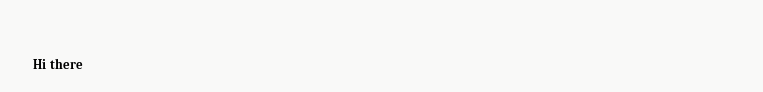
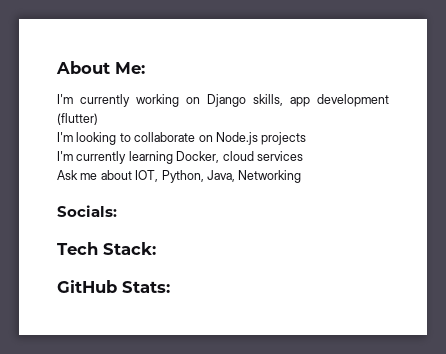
[33,58,83,69] Hi there -> [56,61,145,74] [57,94,389,107] [57,113,98,125] [57,132,307,145] [57,151,303,164] [57,170,302,183] [57,205,117,217] [57,242,156,255] [57,280,170,293] About Me: // I'm currently working on Django skills, app development (flutter) // I'm looking to collaborate on Node.js projects // I'm currently learning Docker, cloud services // Ask me about IOT, Python, Java, Networking // Socials: // Tech Stack: // GitHub Stats:

